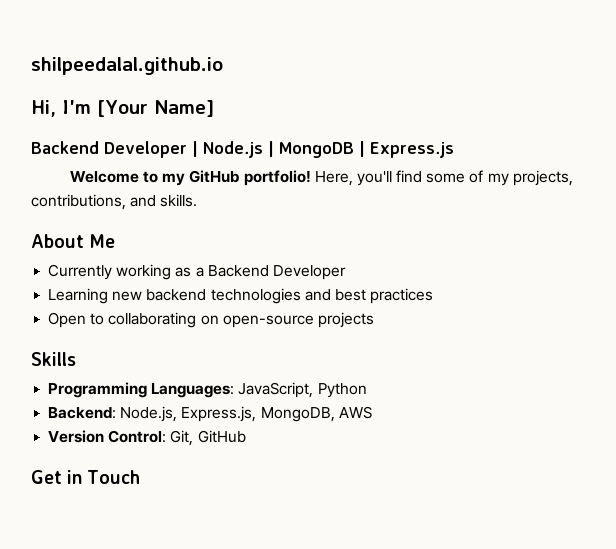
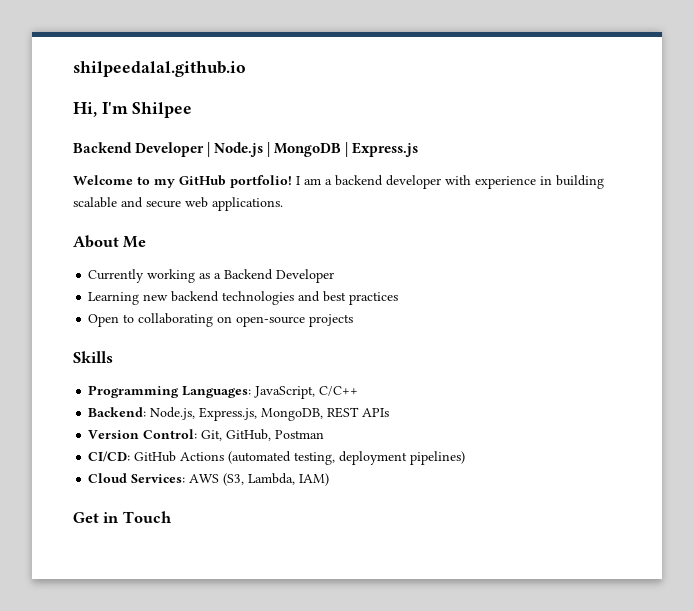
[97,100,214,117] [Your Name] -> [132,102,193,118] Shilpee
[314,170,573,186] [31,194,198,210] Here, you'll find some of my projects, contributions, and skills. -> [296,175,604,189] [73,197,283,211] I am a backend developer with experience in building scalable and secure web applications.
[317,383,367,398] Python -> [319,386,359,396] C/C++
[338,406,372,419] AWS -> [327,407,390,418] REST APIs
[197,430,246,443] GitHub -> [226,429,325,441] [88,451,466,465] [88,473,330,486] GitHub, Postman // CI/CD: GitHub Actions (automated testing, deployment pipelines) // Cloud Services: AWS (S3, Lambda, IAM)

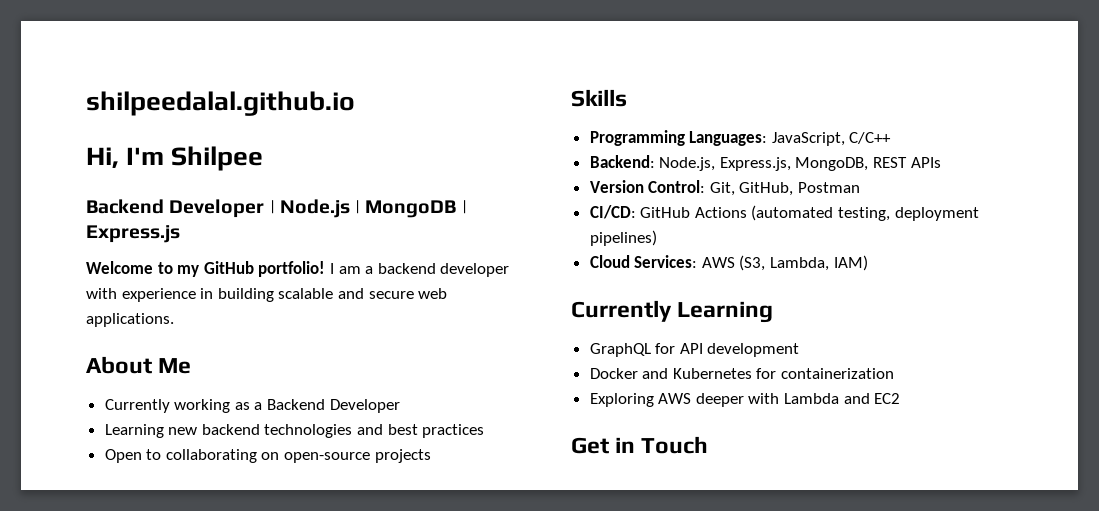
(330, 479) none -> [571,300,774,323] [589,343,800,357] [589,368,895,379] [589,393,901,407] // Currently Learning // GraphQL for API development // Docker and Kubernetes for containerization // Exploring AWS deeper with Lambda and EC2

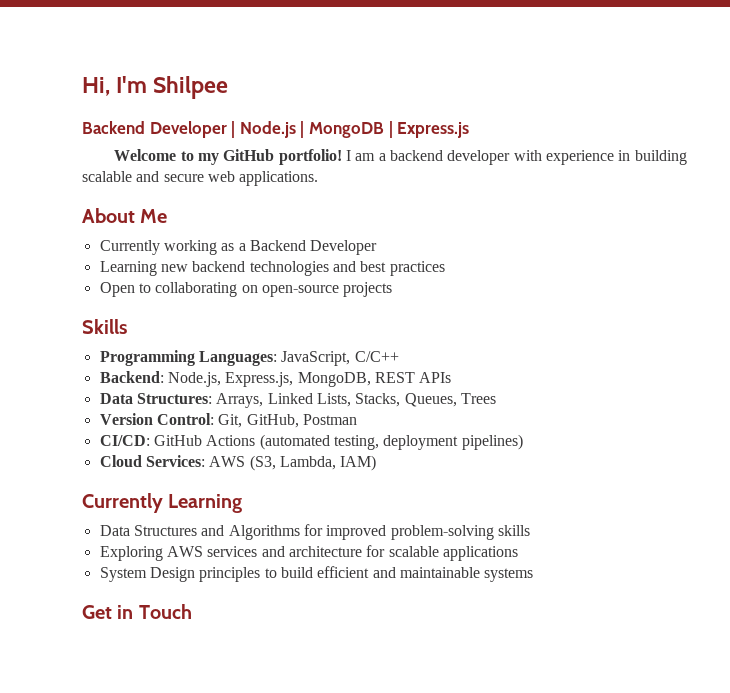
[86,91,355,116] shilpeedalal.github.io // -> (82, 86) none
(941, 162) none -> [99,393,496,408] // Data Structures: Arrays, Linked Lists, Stacks, Queues, Trees
[589,343,800,357] [589,368,895,379] [589,393,901,407] GraphQL for API development // Docker and Kubernetes for containerization // Exploring AWS deeper with Lambda and EC2 -> [99,524,530,540] [99,545,518,561] [99,566,534,582] Data Structures and Algorithms for improved problem-solving skills // Exploring AWS services and architecture for scalable applications // System Design principles to build efficient and maintainable systems

